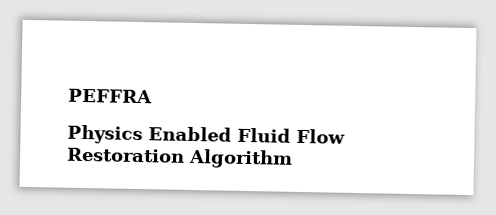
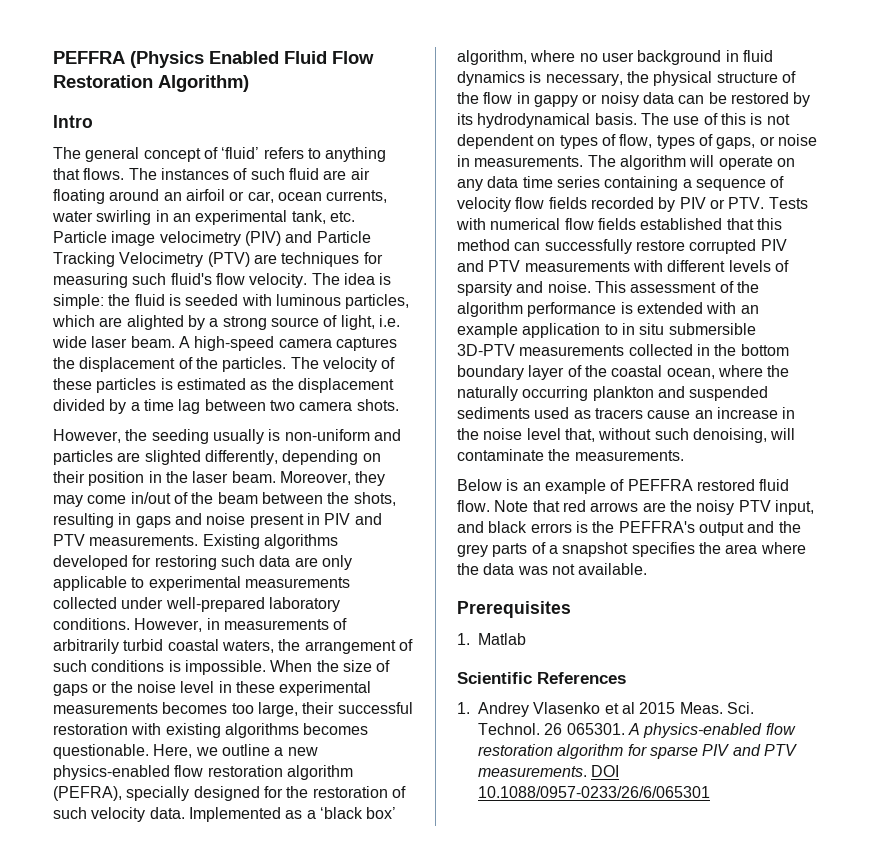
[68,88,153,104] [67,124,143,145] PEFFRA // Physics -> [53,51,204,68] PEFFRA (Physics
[188,148,293,169] Algorithm -> [158,75,249,92] [53,115,93,128] [53,147,387,162] [53,168,370,180] [53,189,388,204] [52,210,355,225] [53,231,371,246] [53,252,383,267] [53,273,392,288] [53,294,410,309] [52,315,400,330] [52,336,397,351] [53,357,396,372] [53,378,394,393] [53,399,399,414] [53,429,401,444] [53,450,381,465] [53,471,386,486] [53,492,396,507] [53,513,382,528] [53,534,338,549] [53,555,352,570] [53,576,350,591] [53,597,340,612] [53,618,348,632] [53,639,413,654] [53,660,391,675] [53,681,372,696] [53,702,413,717] [53,723,369,738] [53,744,318,759] [53,765,353,780] [53,786,406,801] [53,807,397,822] [457,50,773,65] [457,71,796,86] [457,92,811,107] [457,113,790,128] [457,134,817,149] [457,155,795,170] [457,176,785,191] [457,197,808,212] [456,218,782,230] [457,239,787,254] [457,260,789,272] [457,281,759,296] [457,302,759,317] [457,323,756,338] [457,344,789,356] [457,365,790,380] [457,386,769,401] [457,407,796,419] [457,428,796,443] [457,449,684,461] [457,479,790,494] [457,500,814,515] [457,521,801,536] [457,542,806,557] [457,563,648,575] [457,601,571,618] [457,633,526,645] [457,672,626,684] [457,702,754,717] [478,723,796,738] [478,744,797,759] [478,765,620,777] [478,786,710,798] Algorithm) // Intro // The general concept of ‘fluid’ refers to anything that flows. The instances of such fluid are air floating around an airfoil or car, ocean currents, water swirling in an experimental tank, etc. Particle image velocimetry (PIV) and Particle Tracking Velocimetry (PTV) are techniques for measuring such fluid's flow velocity. The idea is simple: the fluid is seeded with luminous particles, which are alighted by a strong source of light, i.e. wide laser beam. A high-speed camera captures the displacement of the particles. The velocity of these particles is estimated as the displacement divided by a time lag between two camera shots. // However, the seeding usually is non-uniform and particles are slighted differently, depending on their position in the laser beam. Moreover, they may come in/out of the beam between the shots, resulting in gaps and noise present in PIV and PTV measurements. Existing algorithms developed for restoring such data are only applicable to experimental measurements collected under well-prepared laboratory conditions. However, in measurements of arbitrarily turbid coastal waters, the arrangement of such conditions is impossible. When the size of gaps or the noise level in these experimental measurements becomes too large, their successful restoration with existing algorithms becomes questionable. Here, we outline a new physics-enabled flow restoration algorithm (PEFRA), specially designed for the restoration of such velocity data. Implemented as a ‘black box’ algorithm, where no user background in fluid dynamics is necessary, the physical structure of the flow in gappy or noisy data can be restored by its hydrodynamical basis. The use of this is not dependent on types of flow, types of gaps, or noise in measurements. The algorithm will operate on any data time series containing a sequence of velocity flow fields recorded by PIV or PTV. Tests with numerical flow fields established that this method can successfully restore corrupted PIV and PTV measurements with different levels of sparsity and noise. This assessment of the algorithm performance is extended with an example application to in situ submersible 3D-PTV measurements collected in the bottom boundary layer of the coastal ocean, where the naturally occurring plankton and suspended sediments used as tracers cause an increase in the noise level that, without such denoising, will contaminate the measurements. // Below is an example of PEFFRA restored fluid flow. Note that red arrows are the noisy PTV input, and black errors is the PEFFRA's output and the grey parts of a snapshot specifies the area where the data was not available. // Prerequisites // 1. Matlab // Scientific References // 1. Andrey Vlasenko et al 2015 Meas. Sci. Technol. 26 065301. A physics-enabled flow restoration algorithm for sparse PIV and PTV measurements. DOI 10.1088/0957-0233/26/6/065301

